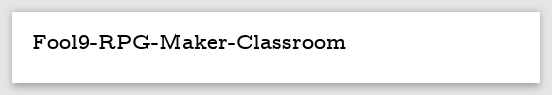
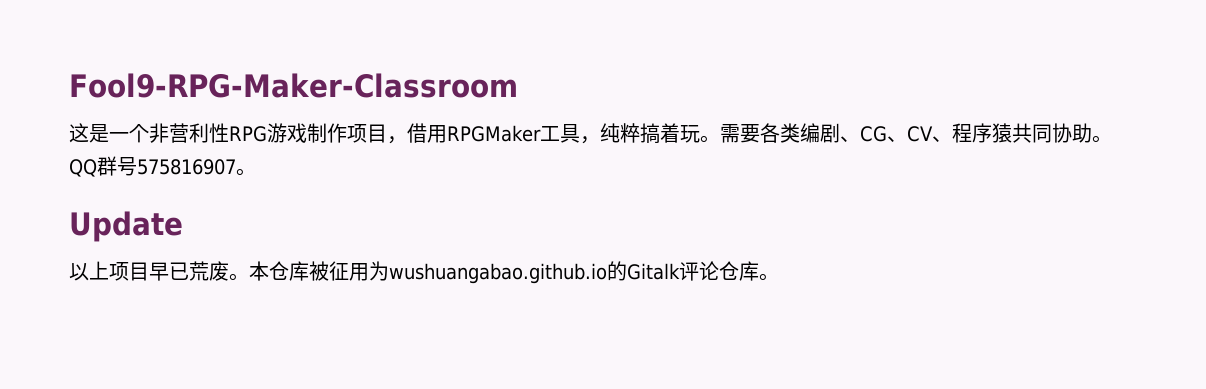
(346, 41) none -> [69,123,1112,144] [69,156,256,177] [69,211,183,242] [69,261,779,284] // 这是一个非营利性RPG游戏制作项目，借用RPGMaker工具，纯粹搞着玩。需要各类编剧、CG、CV、程序猿共同协助。QQ群号575816907。 // Update // 以上项目早已荒废。本仓库被征用为wushuangabao.github.io的Gitalk评论仓库。

